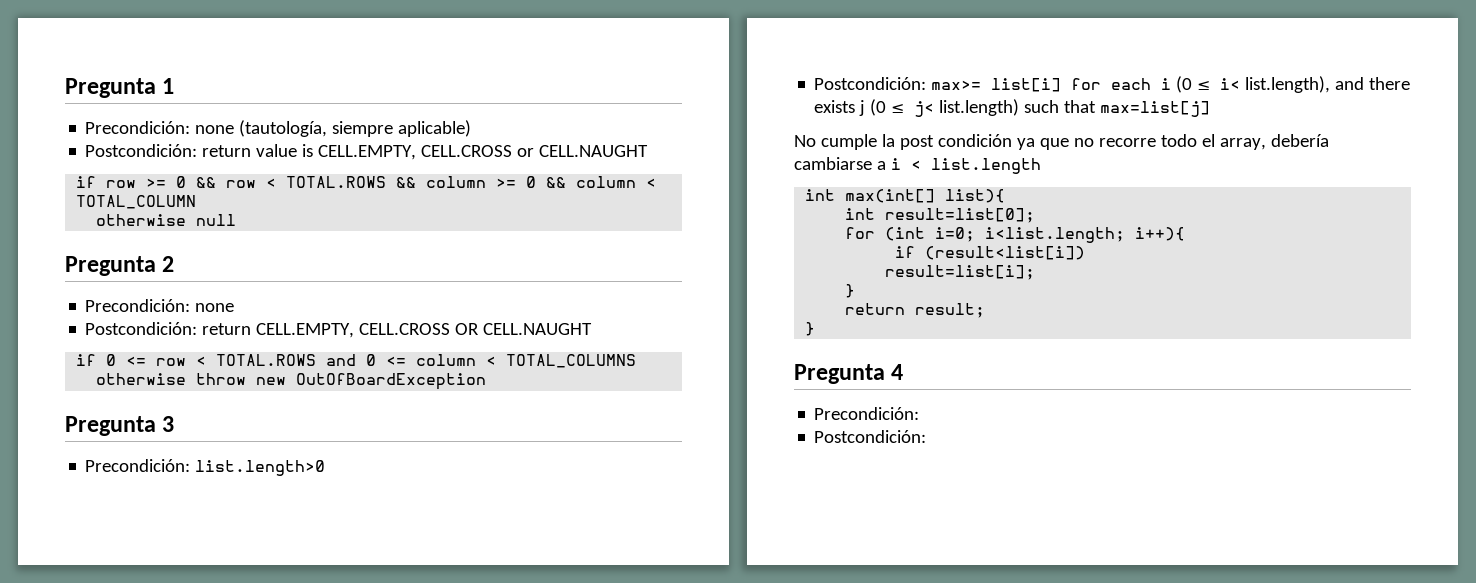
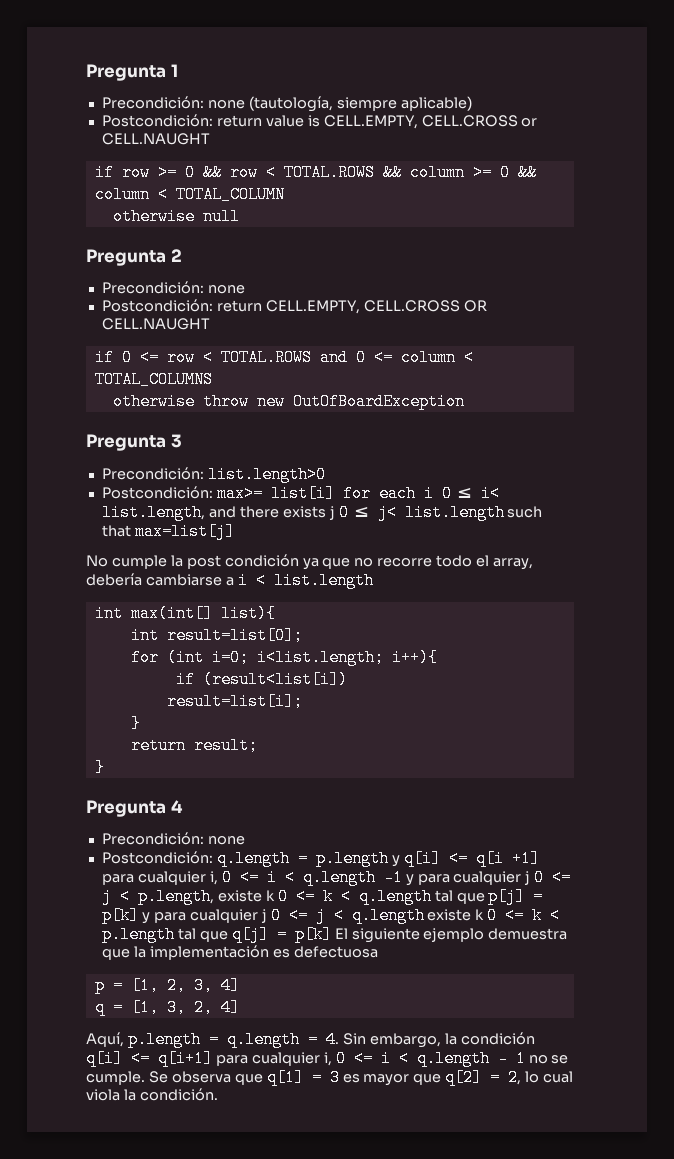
[1176,76,1193,93] (0 -> [441,485,452,502] 0
[1245,76,1331,93] list.length), -> [101,504,205,521] list.length,
[870,99,887,116] (0 -> [338,504,349,521] 0
[939,99,1020,116] list.length) -> [404,504,505,521] list.length
[814,407,920,420] [814,430,927,443] Precondición: // Postcondición: -> [101,832,245,845] [101,850,540,867] [101,869,572,886] [101,888,544,905] [101,907,561,924] [101,926,568,943] [101,945,378,960] [94,977,240,994] [94,999,240,1016] [86,1031,535,1048] [86,1050,569,1067] [86,1069,574,1086] [86,1088,218,1101] Precondición: none // Postcondición: q.length = p.length y q[i] <= q[i +1] para cualquier i, 0 <= i < q.length -1 y para cualquier j 0 <= j < p.length, existe k 0 <= k < q.length tal que p[j] = p[k] y para cualquier j 0 <= j < q.length existe k 0 <= k < p.length tal que q[j] = p[k] El siguiente ejemplo demuestra que la implementación es defectuosa // p = [1, 2, 3, 4] // q = [1, 3, 2, 4] // Aquí, p.length = q.length = 4. Sin embargo, la condición q[i] <= q[i+1] para cualquier i, 0 <= i < q.length - 1 no se cumple. Se observa que q[1] = 3 es mayor que q[2] = 2, lo cual viola la condición.

